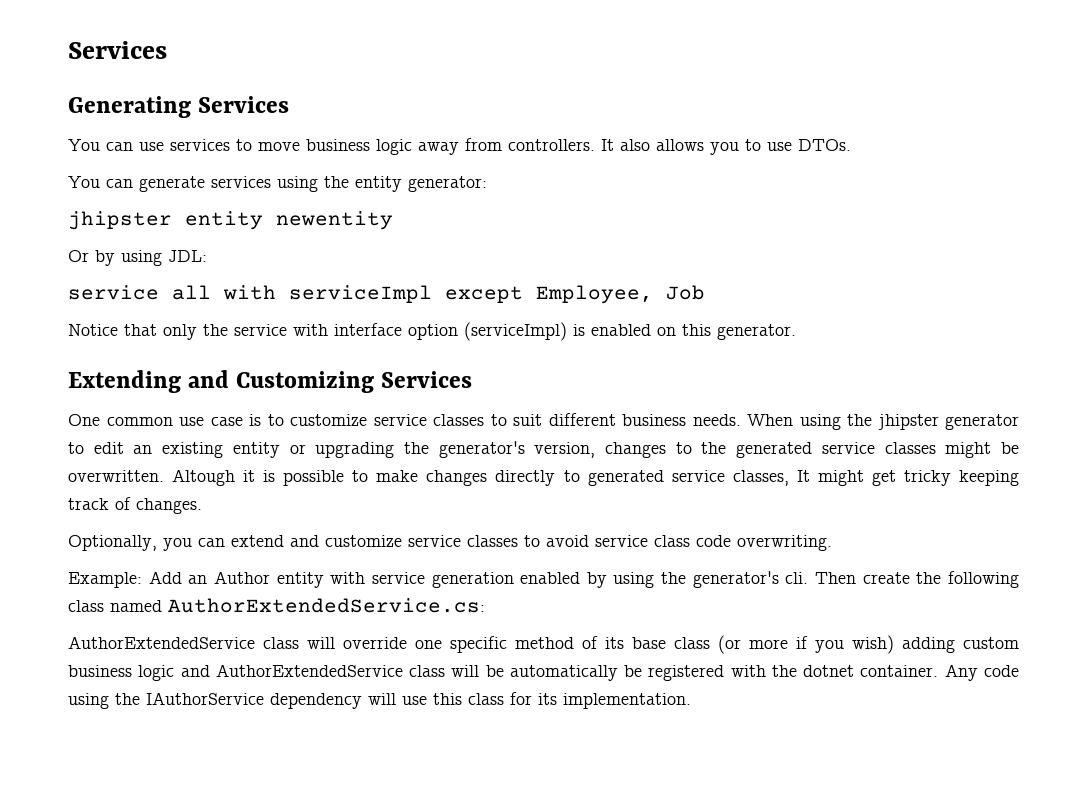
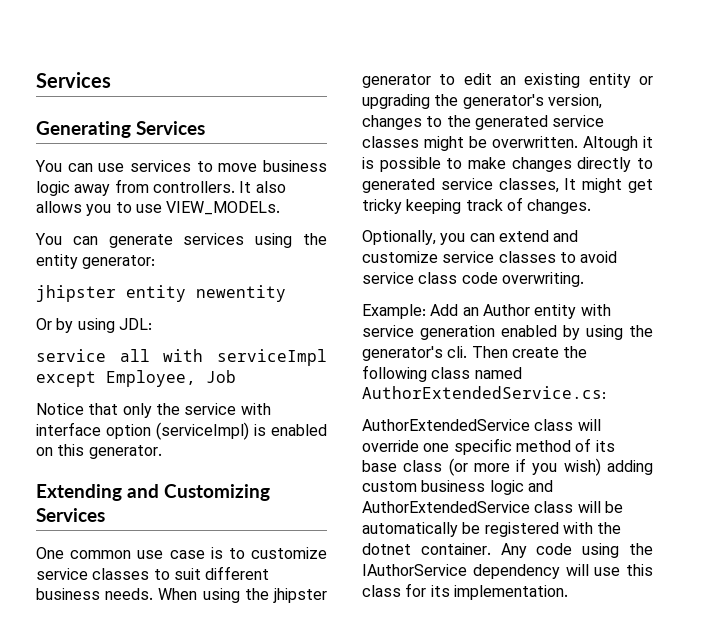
[798,139,851,151] DTOs. -> [166,201,281,215] VIEW_MODELs.

